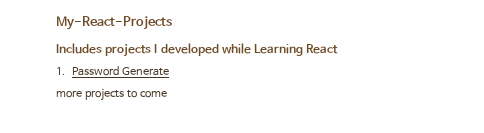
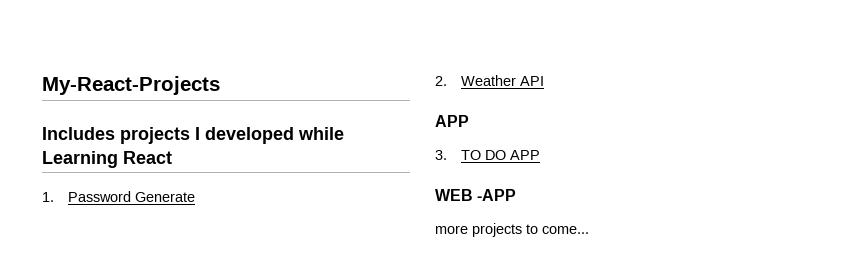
(170, 71) none -> [435,75,544,86] [435,115,469,127] [435,150,540,160] [435,189,517,201] // 2. Weather API // APP // 3. TO DO APP // WEB -APP
[139,91,167,98] come -> [542,226,589,234] come...

